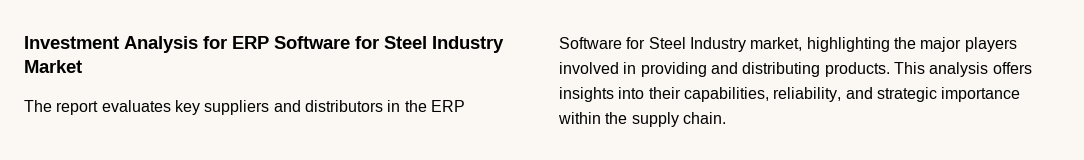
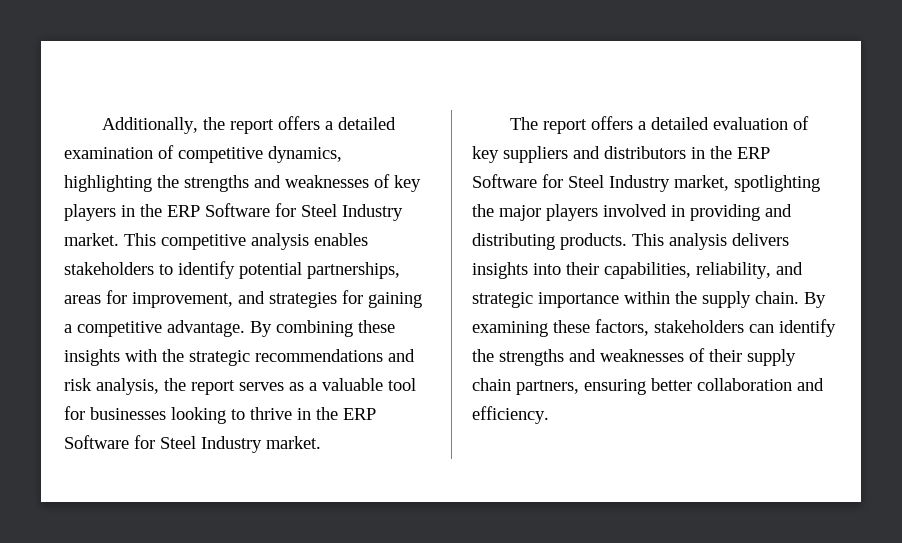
[24,36,504,53] [24,60,82,73] [24,100,171,115] Investment Analysis for ERP Software for Steel Industry Market // The report evaluates -> [101,116,396,134] [64,145,342,163] [64,174,421,192] [64,203,403,221] [64,233,368,250] [64,261,400,279] [64,290,422,308] [64,320,395,337] [64,349,415,366] [64,378,416,395] [64,406,376,424] [64,435,321,453] [509,116,809,134] Additionally, the report offers a detailed examination of competitive dynamics, highlighting the strengths and weaknesses of key players in the ERP Software for Steel Industry market. This competitive analysis enables stakeholders to identify potential partnerships, areas for improvement, and strategies for gaining a competitive advantage. By combining these insights with the strategic recommendations and risk analysis, the report serves as a valuable tool for businesses looking to thrive in the ERP Software for Steel Industry market. // The report offers a detailed evaluation of
[806,37,890,52] highlighting -> [734,175,820,192] spotlighting
[992,62,1032,74] offers -> [732,233,789,246] delivers
(726, 118) none -> [804,292,826,308] [472,319,836,337] [472,348,796,366] [472,378,824,395] [472,406,549,424] By examining these factors, stakeholders can identify the strengths and weaknesses of their supply chain partners, ensuring better collaboration and efficiency.

